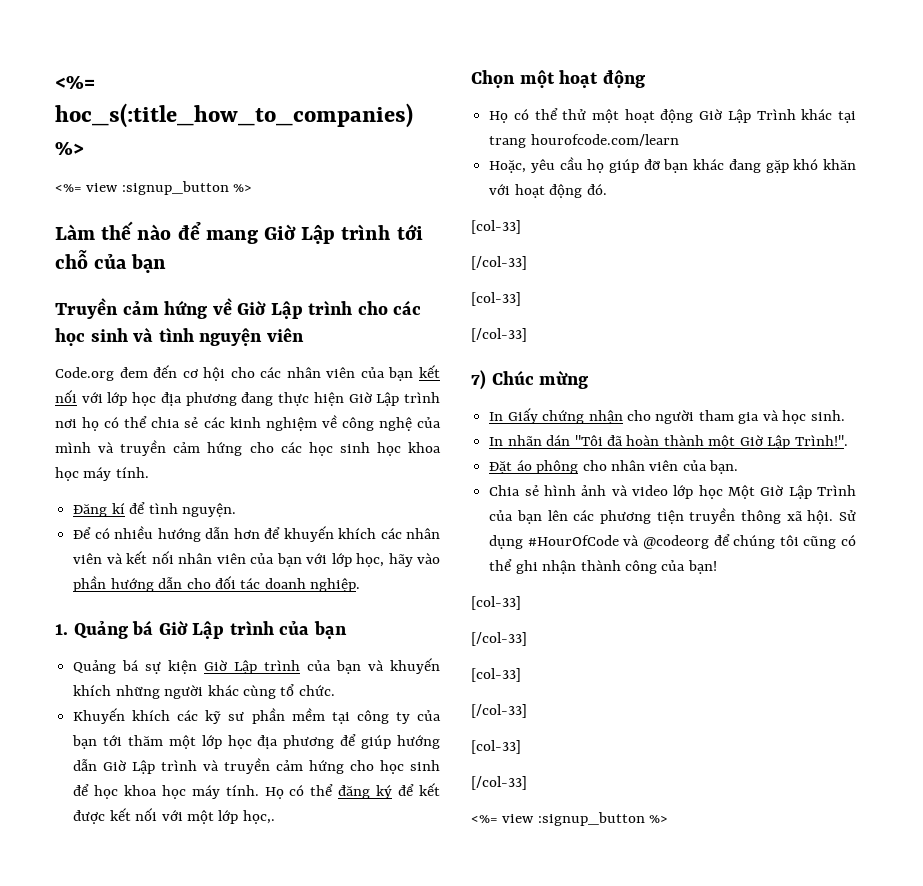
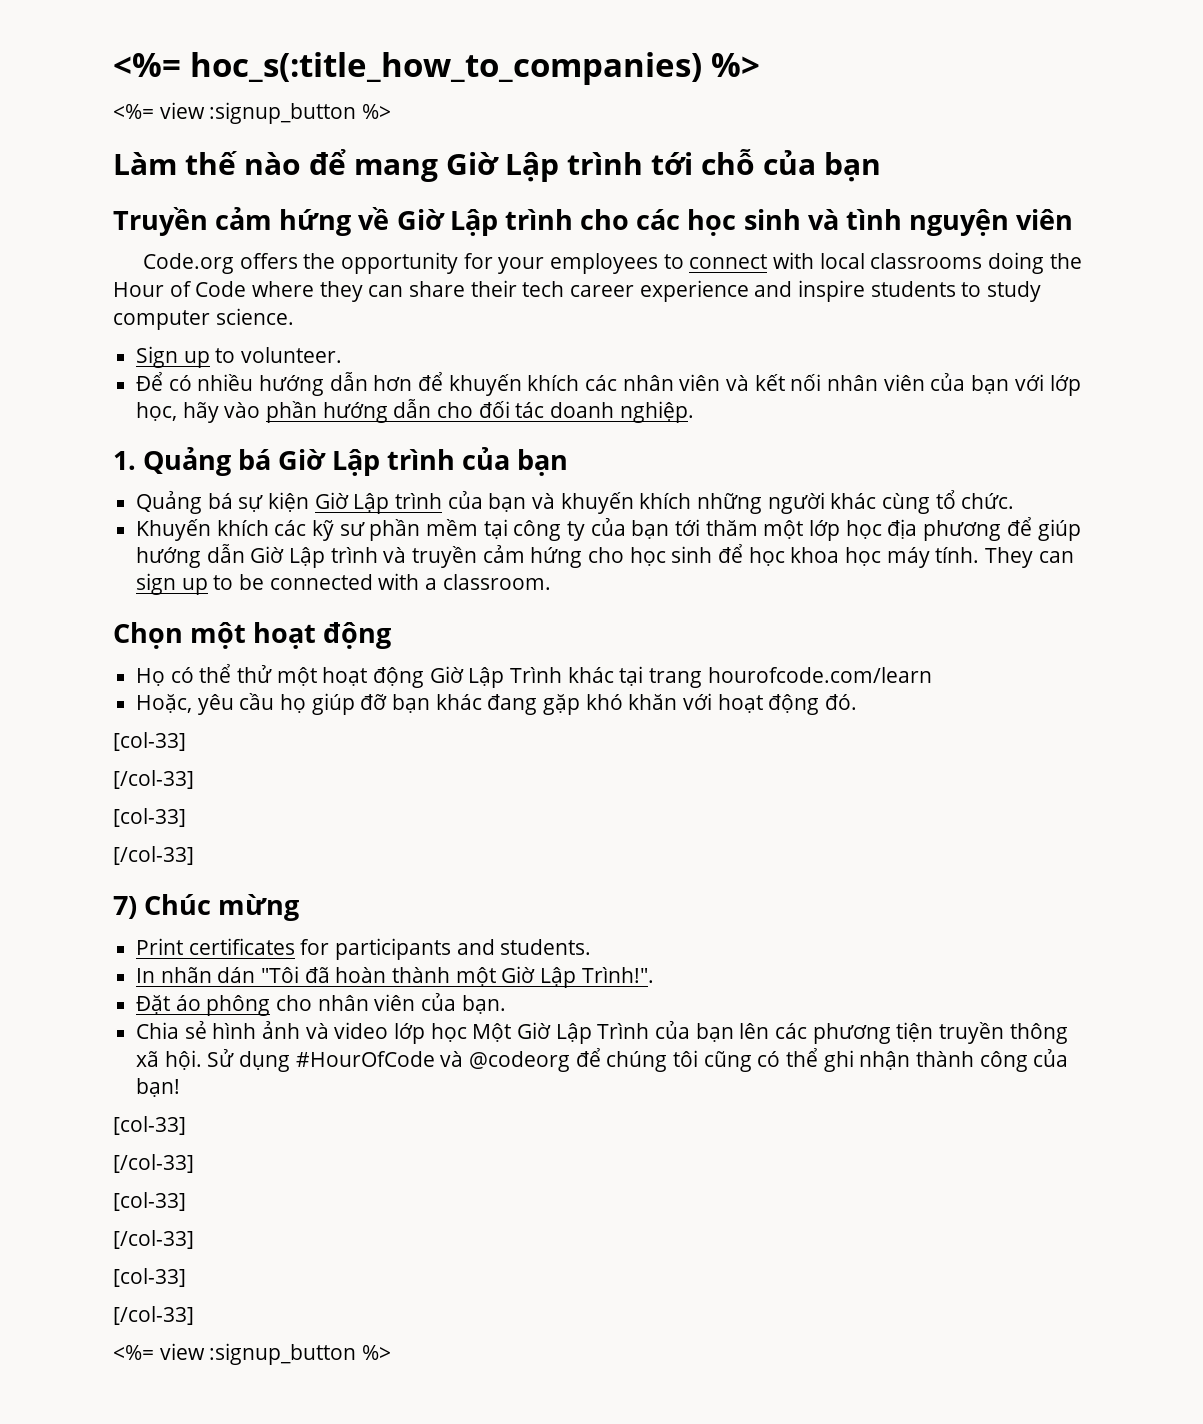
[119,365,440,381] [55,390,441,406] [55,415,441,431] [55,440,442,456] [55,467,149,481] [73,502,236,517] đem đến cơ hội cho các nhân viên của bạn kết nối với lớp học địa phương đang thực hiện Giờ Lập trình nơi họ có thể chia sẻ các kinh nghiệm về công nghệ của mình và truyền cảm hứng cho các học sinh học khoa học máy tính. // Đăng kí để tình nguyện. -> [239,252,1082,274] [113,280,1042,302] [113,308,294,330] [136,346,343,368] offers the opportunity for your employees to connect with local classrooms doing the Hour of Code where they can share their tech career experience and inspire students to study computer science. // Sign up to volunteer.
[264,783,441,799] [73,808,275,824] Họ có thể đăng ký để kết được kết nối với một lớp học,. -> [985,547,1074,568] [136,573,551,595] They can sign up to be connected with a classroom.
[489,408,845,424] In Giấy chứng nhận cho người tham gia và học sinh. -> [136,938,592,960] Print certificates for participants and students.

